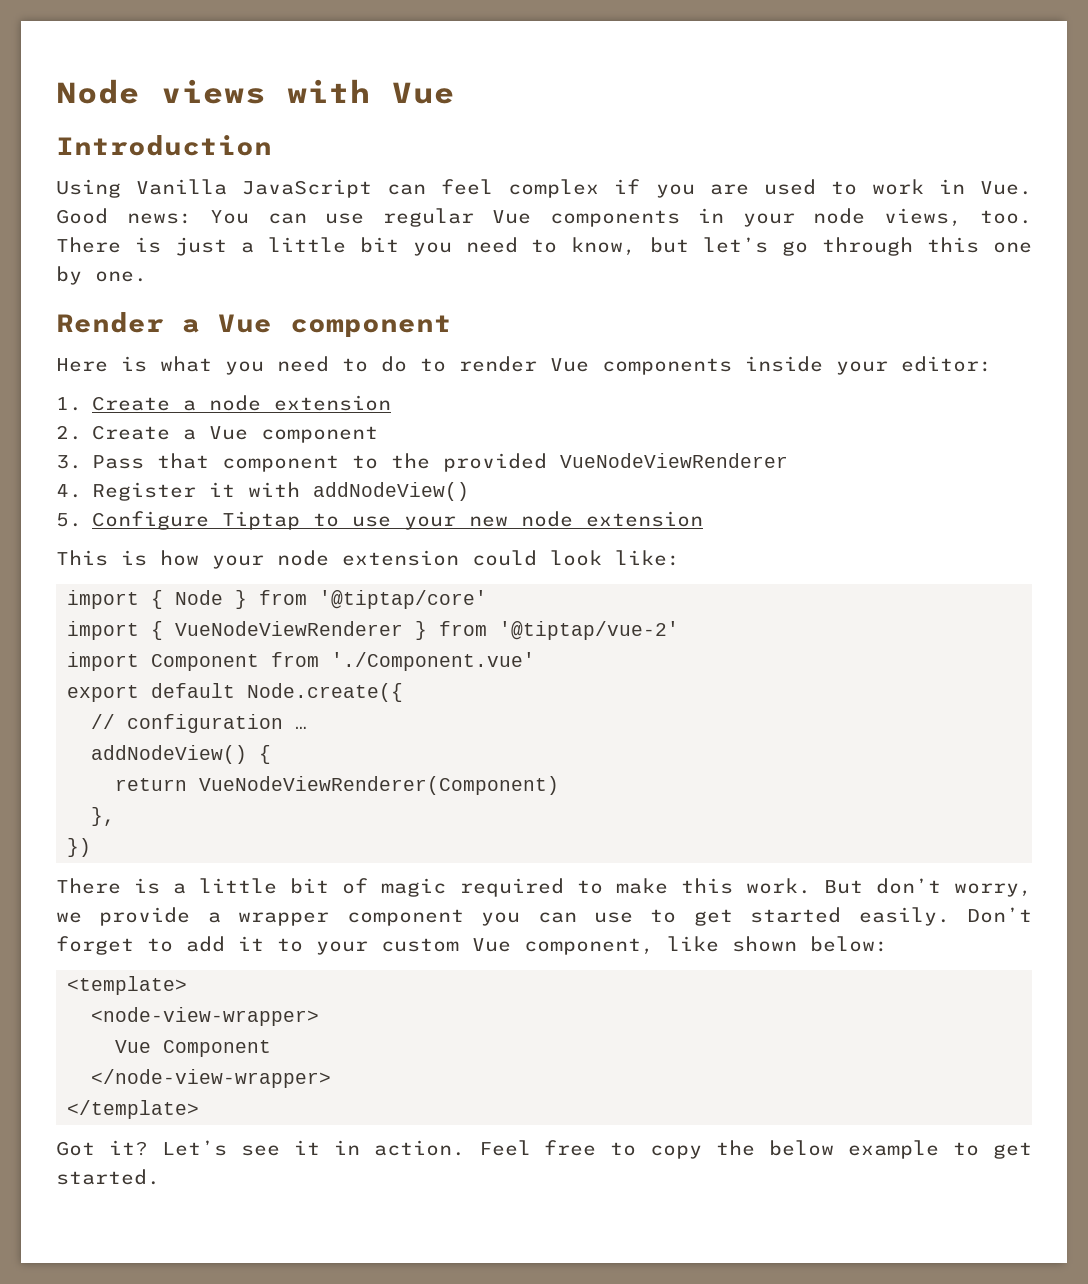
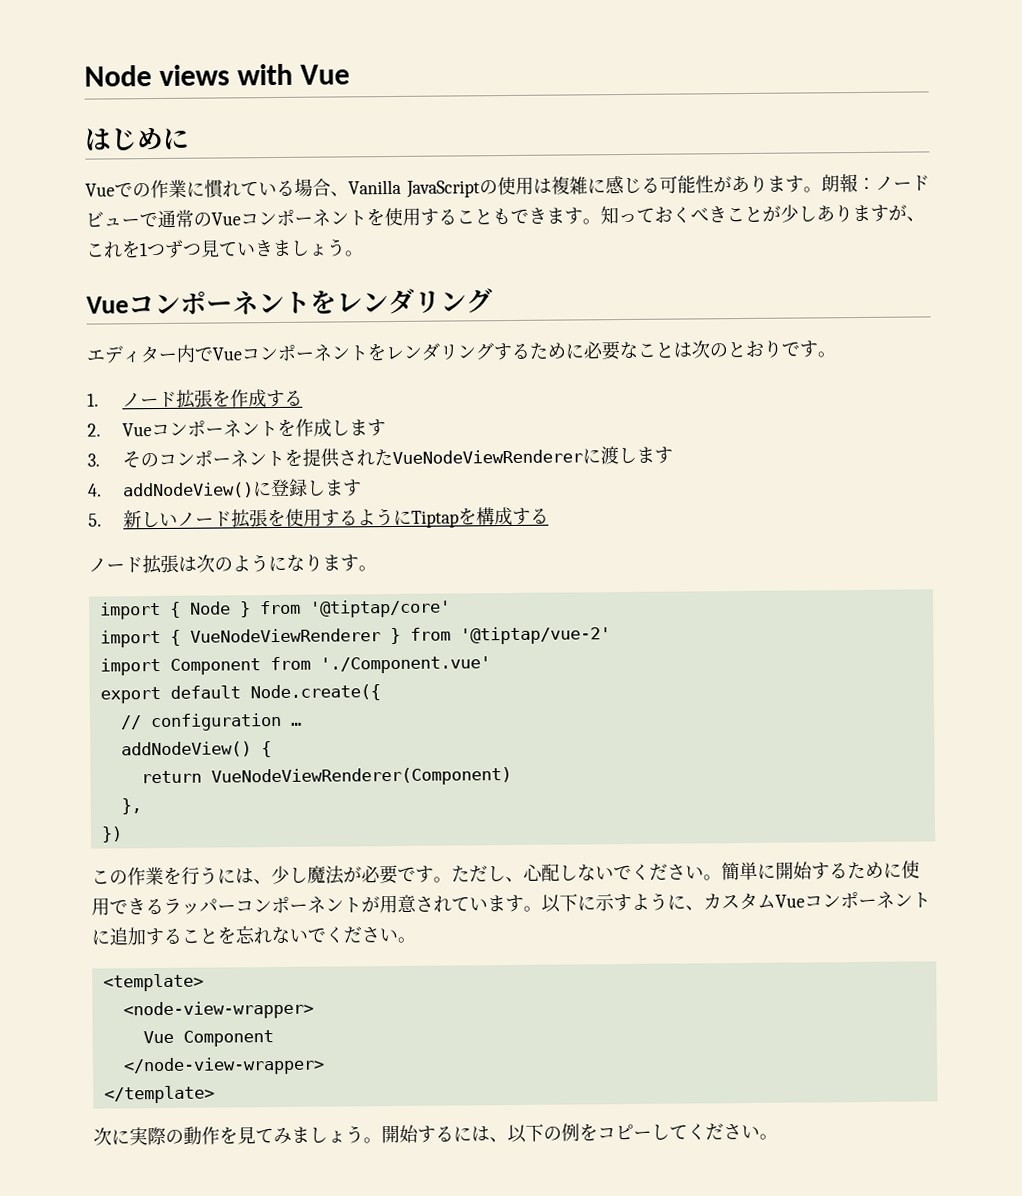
[56,135,272,156] [56,179,1033,198] [56,208,1032,227] [56,237,1032,256] [56,266,147,285] [56,312,452,337] [56,356,992,375] [56,395,392,411] [56,425,379,443] [56,453,789,472] Introduction // Using Vanilla JavaScript can feel complex if you are used to work in Vue. Good news: You can use regular Vue components in your node views, too. There is just a little bit you need to know, but let’s go through this one by one. // Render a Vue component // Here is what you need to do to render Vue components inside your editor: // 1. Create a node extension // 2. Create a Vue component // 3. Pass that component to the provided VueNodeViewRenderer -> [84,126,190,151] [85,173,930,199] [85,204,925,229] [85,238,364,259] [86,288,493,316] [86,339,836,364] [87,389,304,409] [87,418,387,438] [87,446,674,469] はじめに // Vueでの作業に慣れている場合、Vanilla JavaScriptの使用は複雑に感じる可能性があります。朗報：ノードビューで通常のVueコンポーネントを使用することもできます。知っておくべきことが少しありますが、これを1つずつ見ていきましょう。 // Vueコンポーネントをレンダリング // エディター内でVueコンポーネントをレンダリングするために必要なことは次のとおりです。 // 1.ノード拡張を作成する // 2. Vueコンポーネントを作成します // 3.そのコンポーネントを提供されたVueNodeViewRendererに渡します
[92,482,470,501] [56,511,704,530] [56,550,680,569] Register it with addNodeView() // 5. Configure Tiptap to use your new node extension // This is how your node extension could look like: -> [123,478,363,499] [88,506,550,529] [88,553,377,575] addNodeView()に登録します // 5.新しいノード拡張を使用するようにTiptapを構成する // ノード拡張は次のようになります。
[56,878,1032,897] [56,907,1032,926] [56,936,888,955] There is a little bit of magic required to make this work. But don’t worry, we provide a wrapper component you can use to get started easily. Don’t forget to add it to your custom Vue component, like shown below: -> [91,860,920,886] [91,890,931,916] [91,925,416,946] この作業を行うには、少し魔法が必要です。ただし、心配しないでください。簡単に開始するために使用できるラッパーコンポーネントが用意されています。以下に示すように、カスタムVueコンポーネントに追加することを忘れないでください。
[56,1140,1032,1159] [56,1169,160,1185] Got it? Let’s see it in action. Feel free to copy the below example to get started. -> [93,1123,778,1146] 次に実際の動作を見てみましょう。開始するには、以下の例をコピーしてください。

